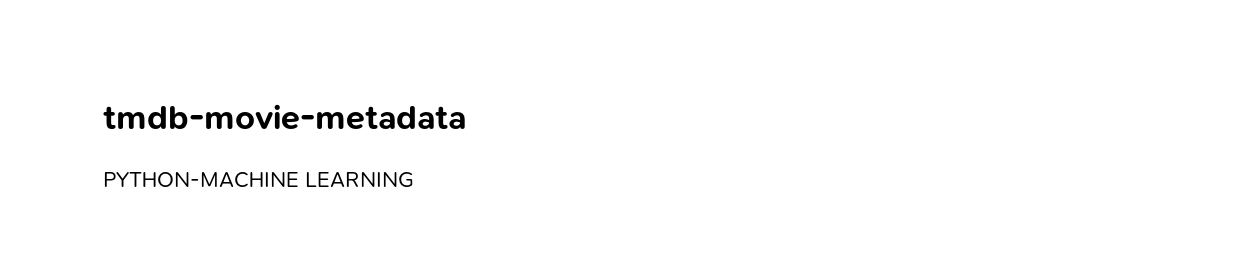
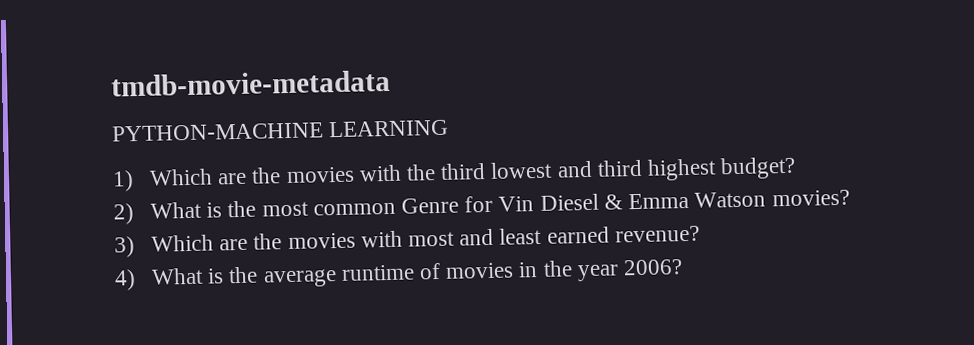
(414, 180) none -> [112,156,797,192] [113,189,850,225] [114,225,700,258] [114,259,684,291] // 1) Which are the movies with the third lowest and third highest budget? // 2) What is the most common Genre for Vin Diesel & Emma Watson movies? // 3) Which are the movies with most and least earned revenue? // 4) What is the average runtime of movies in the year 2006?

